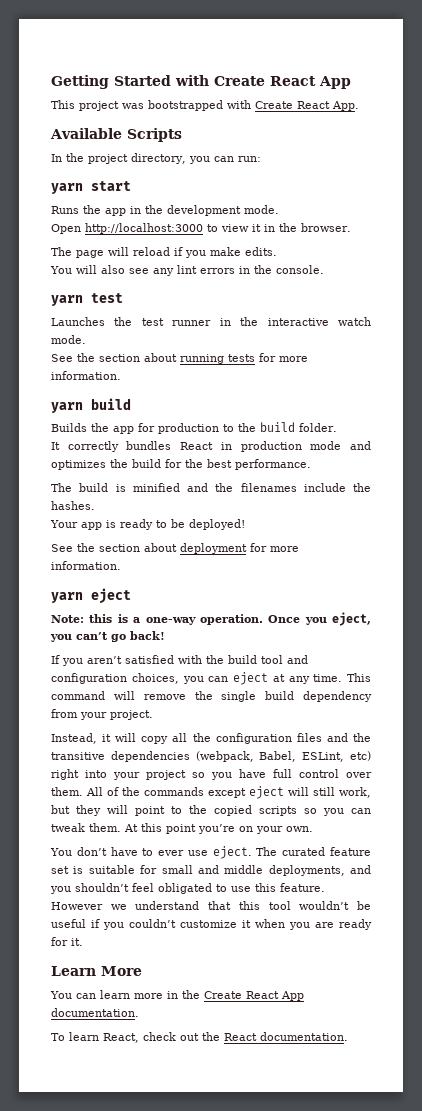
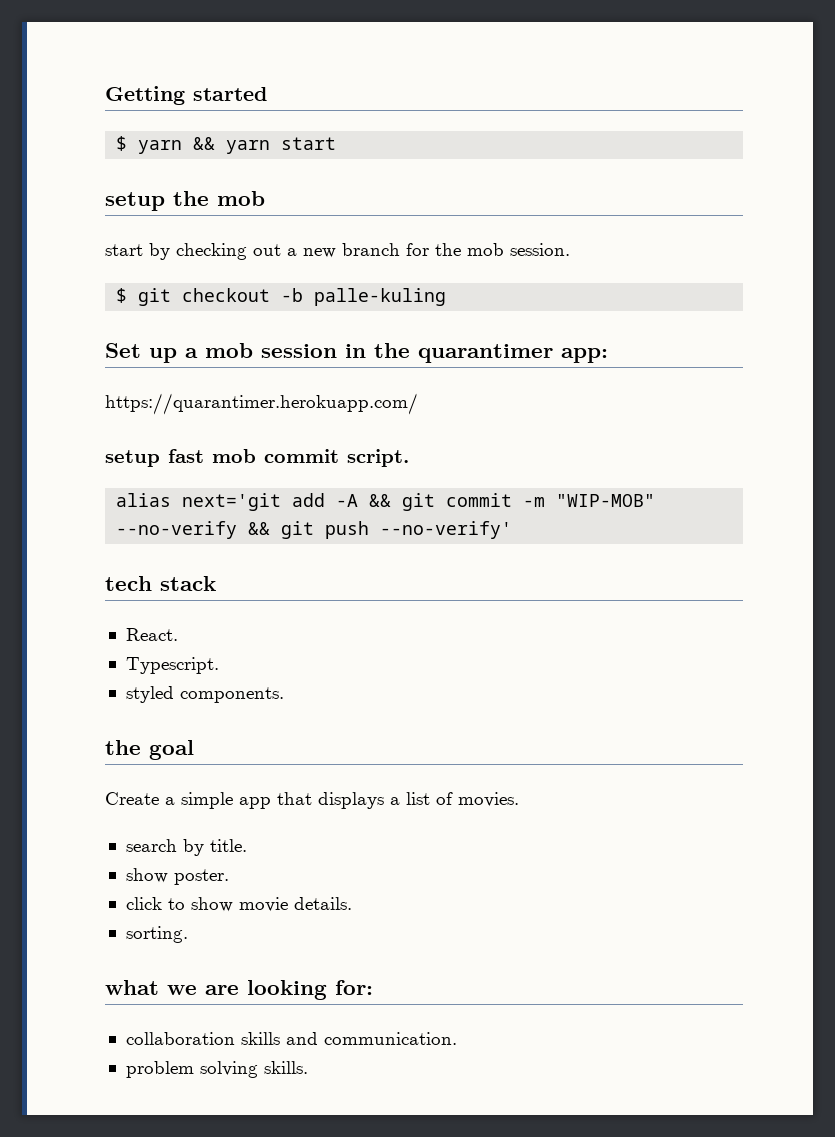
[114,75,351,89] [51,100,359,111] [50,128,182,142] [51,153,261,164] [51,181,131,194] [51,205,279,216] [51,223,351,234] [51,247,277,258] [50,265,324,276] [51,293,123,306] [51,317,371,326] [51,335,86,344] [51,353,308,364] [51,371,121,380] [51,398,131,413] [51,422,337,434] [51,441,372,452] [51,459,311,470] [51,483,371,492] [51,501,95,510] [50,519,245,530] [51,543,299,554] [51,561,121,570] [51,588,131,604] [51,612,371,626] [50,631,165,642] [51,655,308,666] [51,672,371,685] [51,691,372,702] [51,709,153,720] [51,733,371,744] [51,751,372,762] [51,769,372,780] [51,786,371,799] [51,805,371,816] [51,823,313,834] [50,846,371,859] [51,865,371,876] [50,883,325,894] [51,901,372,910] [51,919,372,930] [51,937,83,946] [51,966,142,976] [50,990,304,1001] [51,1008,139,1017] [51,1032,348,1043] Started with Create React App // This project was bootstrapped with Create React App. // Available Scripts // In the project directory, you can run: // yarn start // Runs the app in the development mode. // Open http://localhost:3000 to view it in the browser. // The page will reload if you make edits. // You will also see any lint errors in the console. // yarn test // Launches the test runner in the interactive watch mode. // See the section about running tests for more information. // yarn build // Builds the app for production to the build folder. // It correctly bundles React in production mode and optimizes the build for the best performance. // The build is minified and the filenames include the hashes. // Your app is ready to be deployed! // See the section about deployment for more information. // yarn eject // Note: this is a one-way operation. Once you eject, you can’t go back! // If you aren’t satisfied with the build tool and configuration choices, you can eject at any time. This command will remove the single build dependency from your project. // Instead, it will copy all the configuration files and the transitive dependencies (webpack, Babel, ESLint, etc) right into your project so you have full control over them. All of the commands except eject will still work, but they will point to the copied scripts so you can tweak them. At this point you’re on your own. // You don’t have to ever use eject. The curated feature set is suitable for small and middle deployments, and you shouldn’t feel obligated to use this feature. However we understand that this tool wouldn’t be useful if you couldn’t customize it when you are ready for it. // Learn More // You can learn more in the Create React App documentation. // To learn React, check out the React documentation. -> [193,87,267,101] [116,136,337,154] [105,191,265,211] [105,243,570,260] [116,288,447,306] [105,343,608,363] [105,393,418,415] [105,449,409,467] [116,493,656,511] [116,521,513,539] [105,576,216,591] [125,628,178,641] [125,657,219,674] [125,686,284,703] [105,740,194,760] [105,792,519,809] [125,839,247,856] [125,868,229,885] [125,897,352,912] [125,926,188,943] [105,980,373,1000] [125,1032,457,1045] [125,1061,308,1078] started // $ yarn && yarn start // setup the mob // start by checking out a new branch for the mob session. // $ git checkout -b palle-kuling // Set up a mob session in the quarantimer app: // https://quarantimer.herokuapp.com/ // setup fast mob commit script. // alias next='git add -A && git commit -m "WIP-MOB" --no-verify && git push --no-verify' // tech stack // React. // Typescript. // styled components. // the goal // Create a simple app that displays a list of movies. // search by title. // show poster. // click to show movie details. // sorting. // what we are looking for: // collaboration skills and communication. // problem solving skills.

